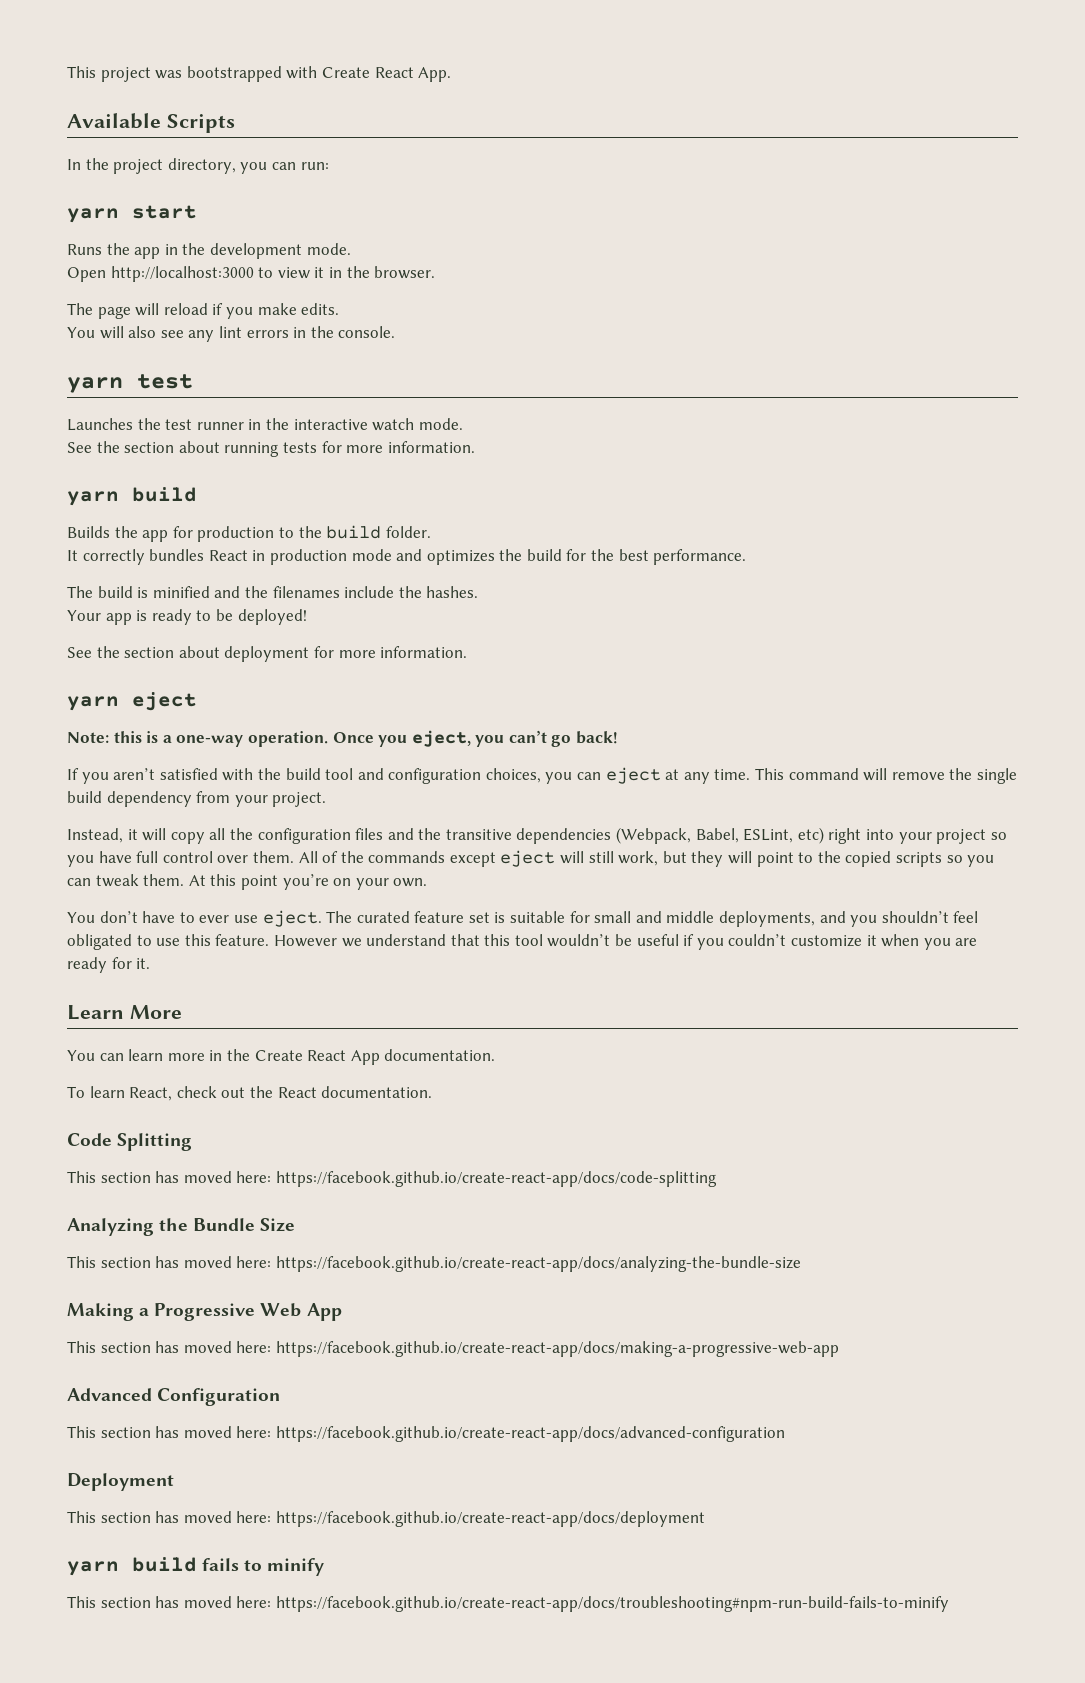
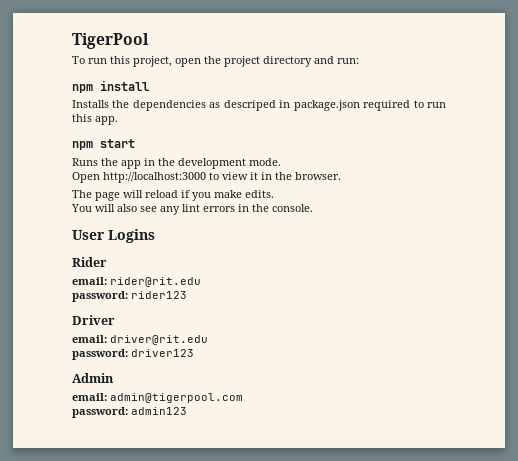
[67,66,452,82] [67,113,235,133] [67,158,329,174] [67,208,119,223] This project was bootstrapped with Create React App. // Available Scripts // In the project directory, you can run: // yarn -> [72,33,149,49] [72,56,359,67] [72,80,149,93] [72,100,447,111] [72,114,118,125] [72,141,93,150] TigerPool // To run this project, open the project directory and run: // npm install // Installs the dependencies as descriped in package.json required to run this app. // npm
[67,374,193,393] [67,418,463,431] [67,441,475,457] [67,487,197,506] [67,525,431,542] [67,549,747,565] [67,586,479,598] [67,609,307,625] [67,646,468,662] [67,692,197,711] [67,730,619,747] [67,767,1017,784] [67,791,327,807] [67,827,1007,844] [67,850,995,867] [67,874,428,890] [67,910,979,927] [67,934,978,950] [67,957,151,973] [67,1005,182,1020] [67,1049,496,1065] [67,1086,433,1101] [67,1133,193,1151] [67,1171,717,1187] [67,1218,296,1236] [67,1256,801,1272] [67,1303,342,1321] [67,1341,839,1357] [67,1388,281,1406] [67,1426,785,1442] [67,1473,174,1491] [67,1511,705,1527] [67,1557,325,1576] [67,1596,949,1612] yarn test // Launches the test runner in the interactive watch mode. // See the section about running tests for more information. // yarn build // Builds the app for production to the build folder. // It correctly bundles React in production mode and optimizes the build for the best performance. // The build is minified and the filenames include the hashes. // Your app is ready to be deployed! // See the section about deployment for more information. // yarn eject // Note: this is a one-way operation. Once you eject, you can’t go back! // If you aren’t satisfied with the build tool and configuration choices, you can eject at any time. This command will remove the single build dependency from your project. // Instead, it will copy all the configuration files and the transitive dependencies (Webpack, Babel, ESLint, etc) right into your project so you have full control over them. All of the commands except eject will still work, but they will point to the copied scripts so you can tweak them. At this point you’re on your own. // You don’t have to ever use eject. The curated feature set is suitable for small and middle deployments, and you shouldn’t feel obligated to use this feature. However we understand that this tool wouldn’t be useful if you couldn’t customize it when you are ready for it. // Learn More // You can learn more in the Create React App documentation. // To learn React, check out the React documentation. // Code Splitting // This section has moved here: https://facebook.github.io/create-react-app/docs/code-splitting // Analyzing the Bundle Size // This section has moved here: https://facebook.github.io/create-react-app/docs/analyzing-the-bundle-size // Making a Progressive Web App // This section has moved here: https://facebook.github.io/create-react-app/docs/making-a-progressive-web-app // Advanced Configuration // This section has moved here: https://facebook.github.io/create-react-app/docs/advanced-configuration // Deployment // This section has moved here: https://facebook.github.io/create-react-app/docs/deployment // yarn build fails to minify // This section has moved here: https://facebook.github.io/create-react-app/docs/troubleshooting#npm-run-build-fails-to-minify -> [72,229,155,243] [72,257,107,267] [72,277,201,287] [72,291,187,302] [72,315,115,325] [72,335,208,345] [72,349,194,360] [72,373,114,383] [72,393,243,403] [72,407,187,418] User Logins // Rider // email: rider@rit.edu // password: rider123 // Driver // email: driver@rit.edu // password: driver123 // Admin // email: admin@tigerpool.com // password: admin123

